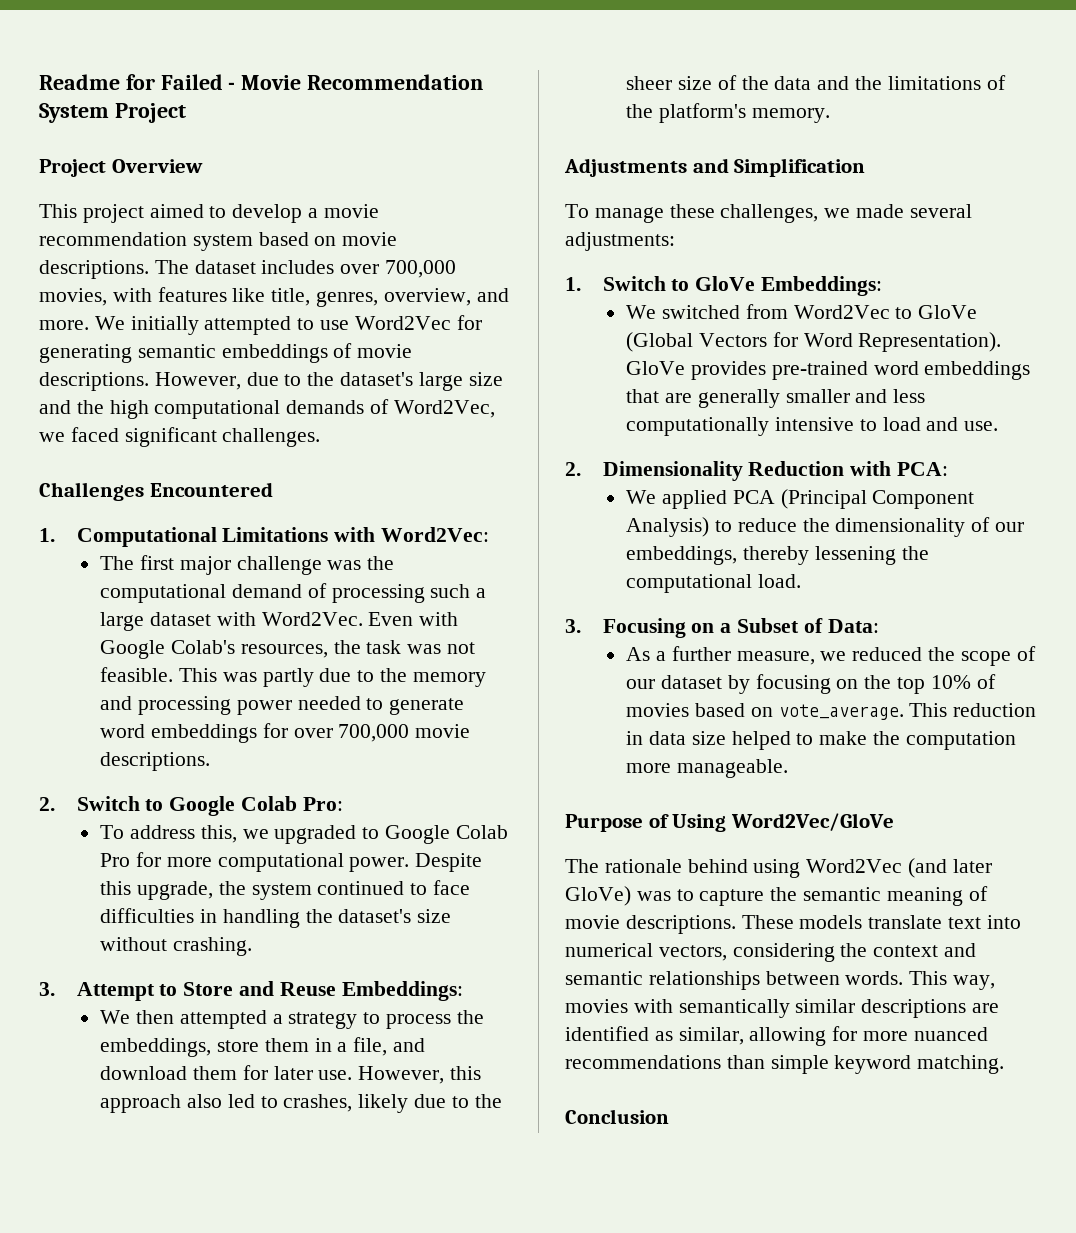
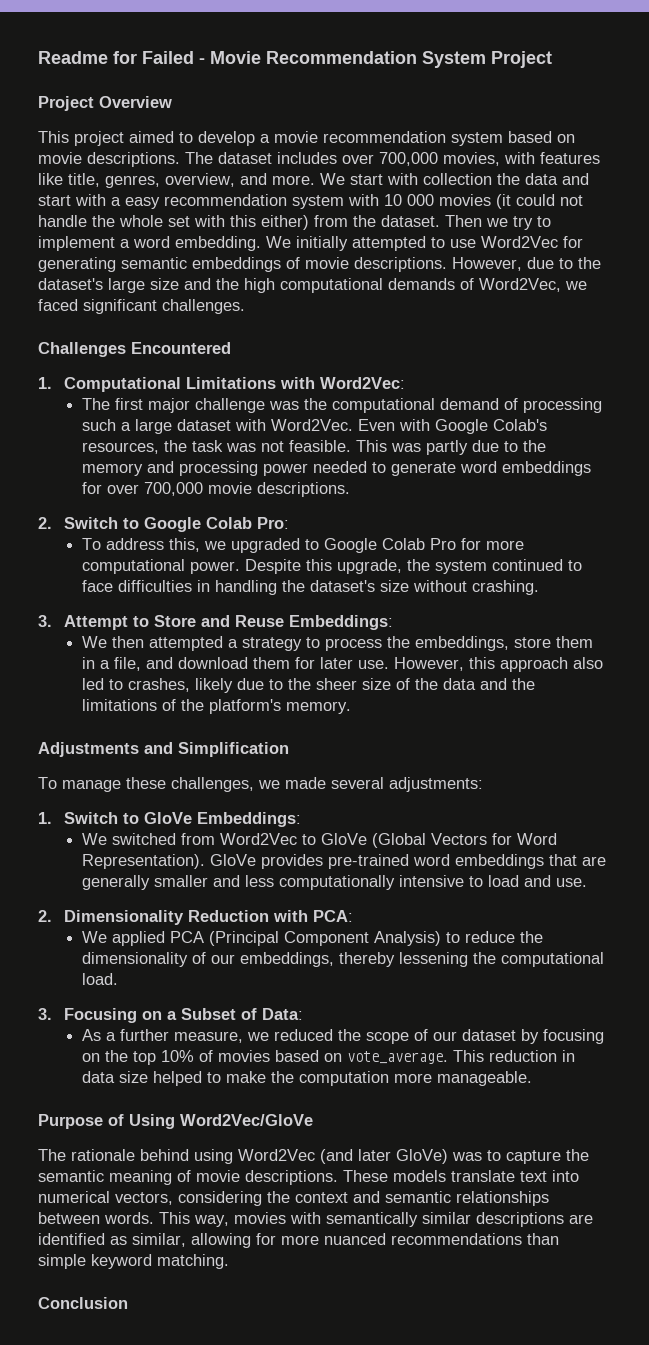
(125, 323) none -> [350,173,589,185] [38,194,583,209] [38,215,551,230] [38,236,291,251] start with collection the data and start with a easy recommendation system with 10 000 movies (it could not handle the whole set with this either) from the dataset. Then we try to implement a word embedding. We

